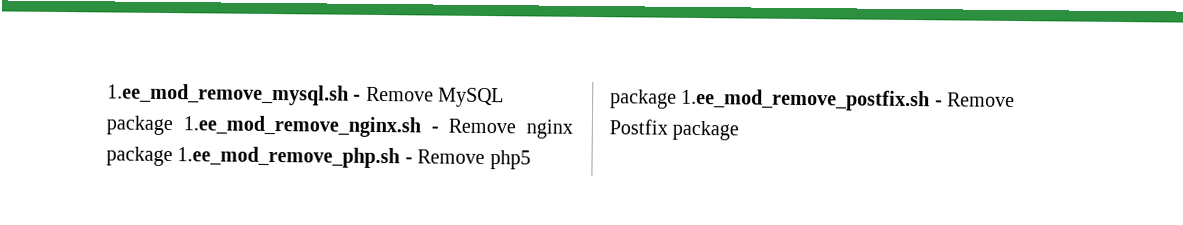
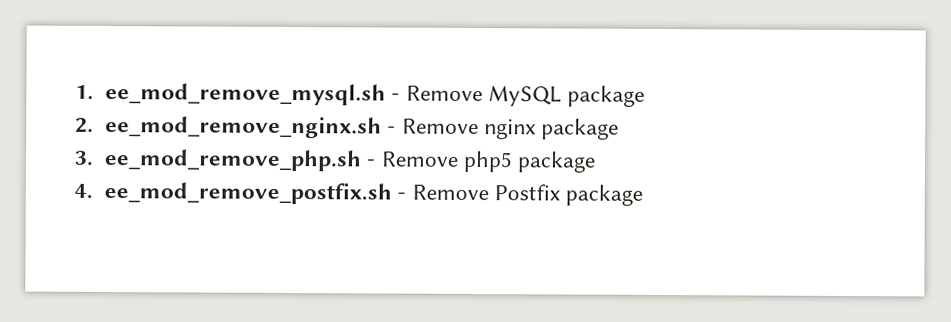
[107,83,349,106] 1.ee_mod_remove_mysql.sh -> [75,82,387,106] 1. ee_mod_remove_mysql.sh
[182,115,421,138] 1.ee_mod_remove_nginx.sh -> [75,115,383,139] // 2. ee_mod_remove_nginx.sh
[177,146,401,169] 1.ee_mod_remove_php.sh -> [74,148,363,172] // 3. ee_mod_remove_php.sh
[681,88,931,112] 1.ee_mod_remove_postfix.sh -> [74,181,393,205] // 4. ee_mod_remove_postfix.sh

